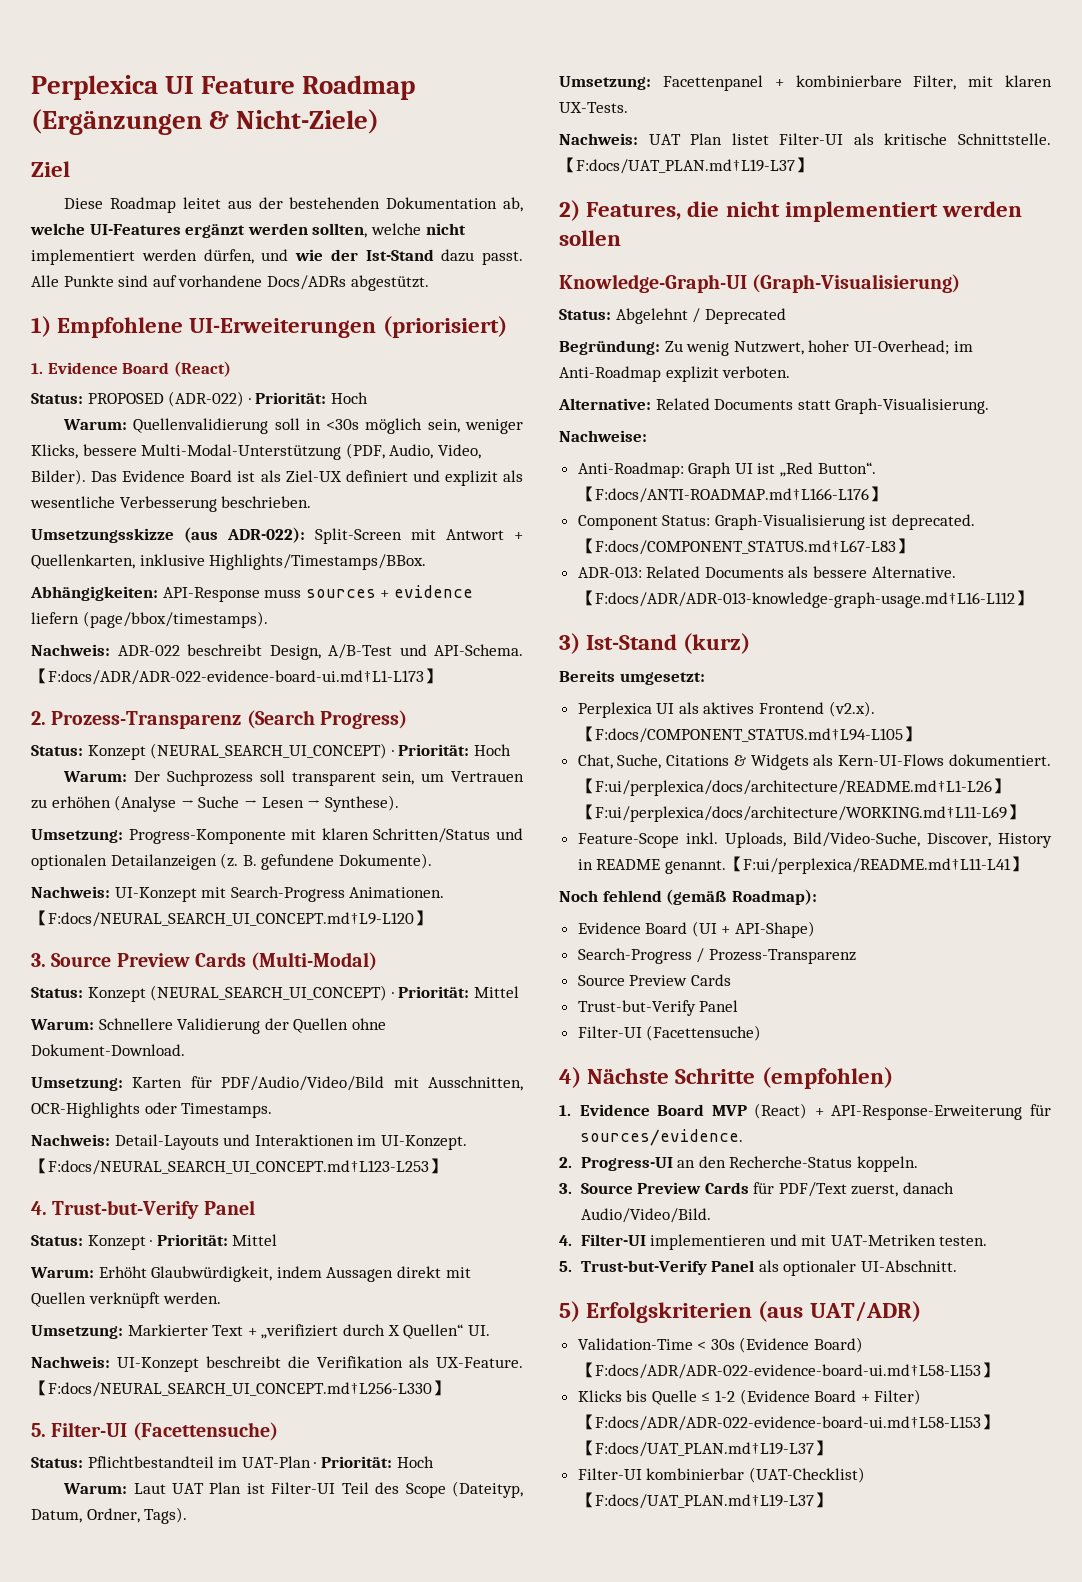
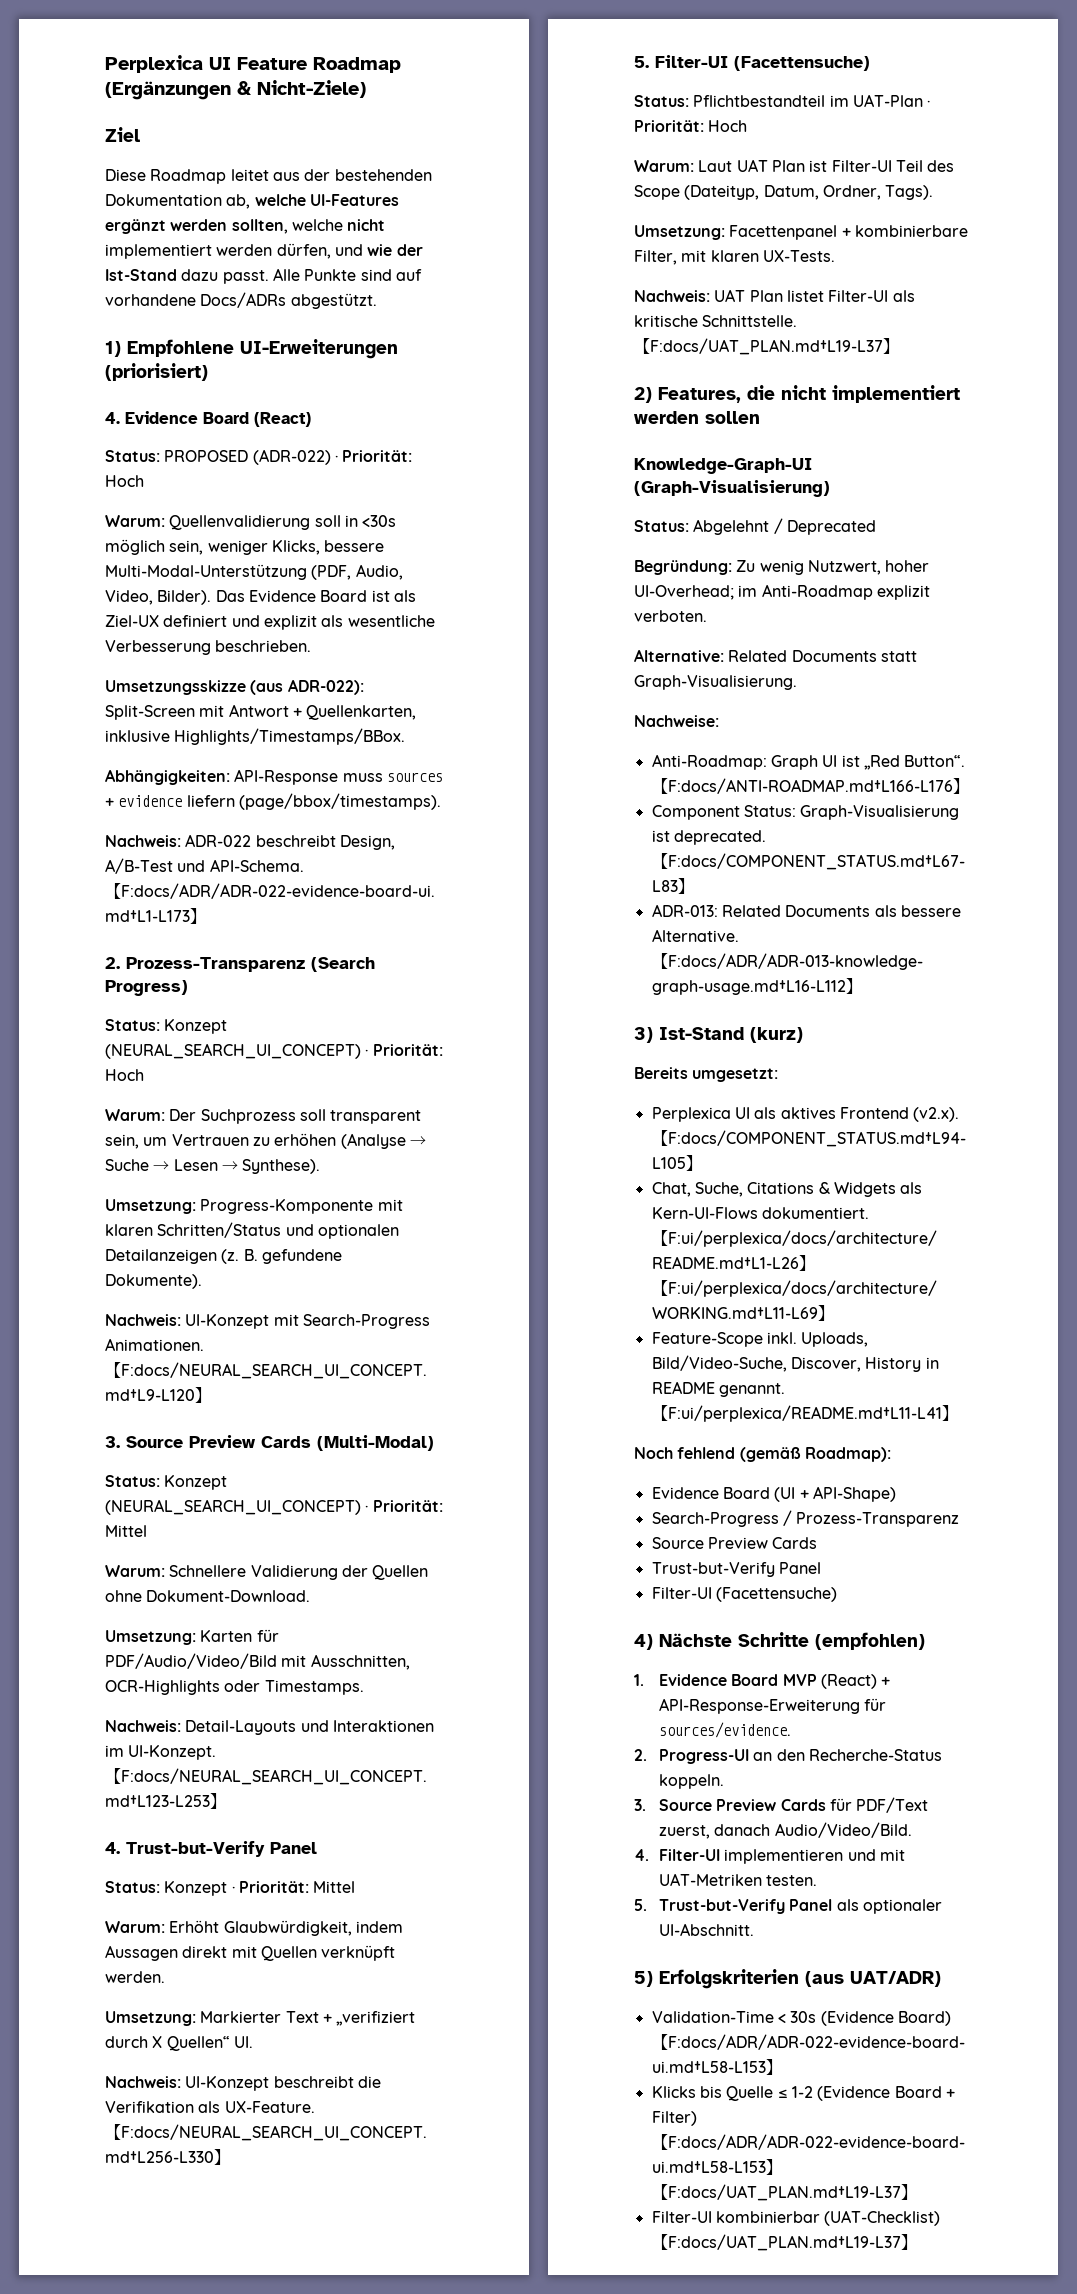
[31,363,43,374] 1. -> [105,412,120,424] 4.

